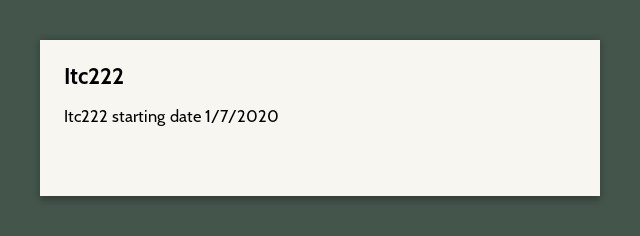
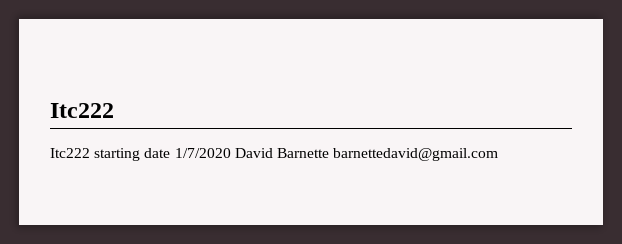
(280, 116) none -> [234,148,499,161] David Barnette barnettedavid@gmail.com

